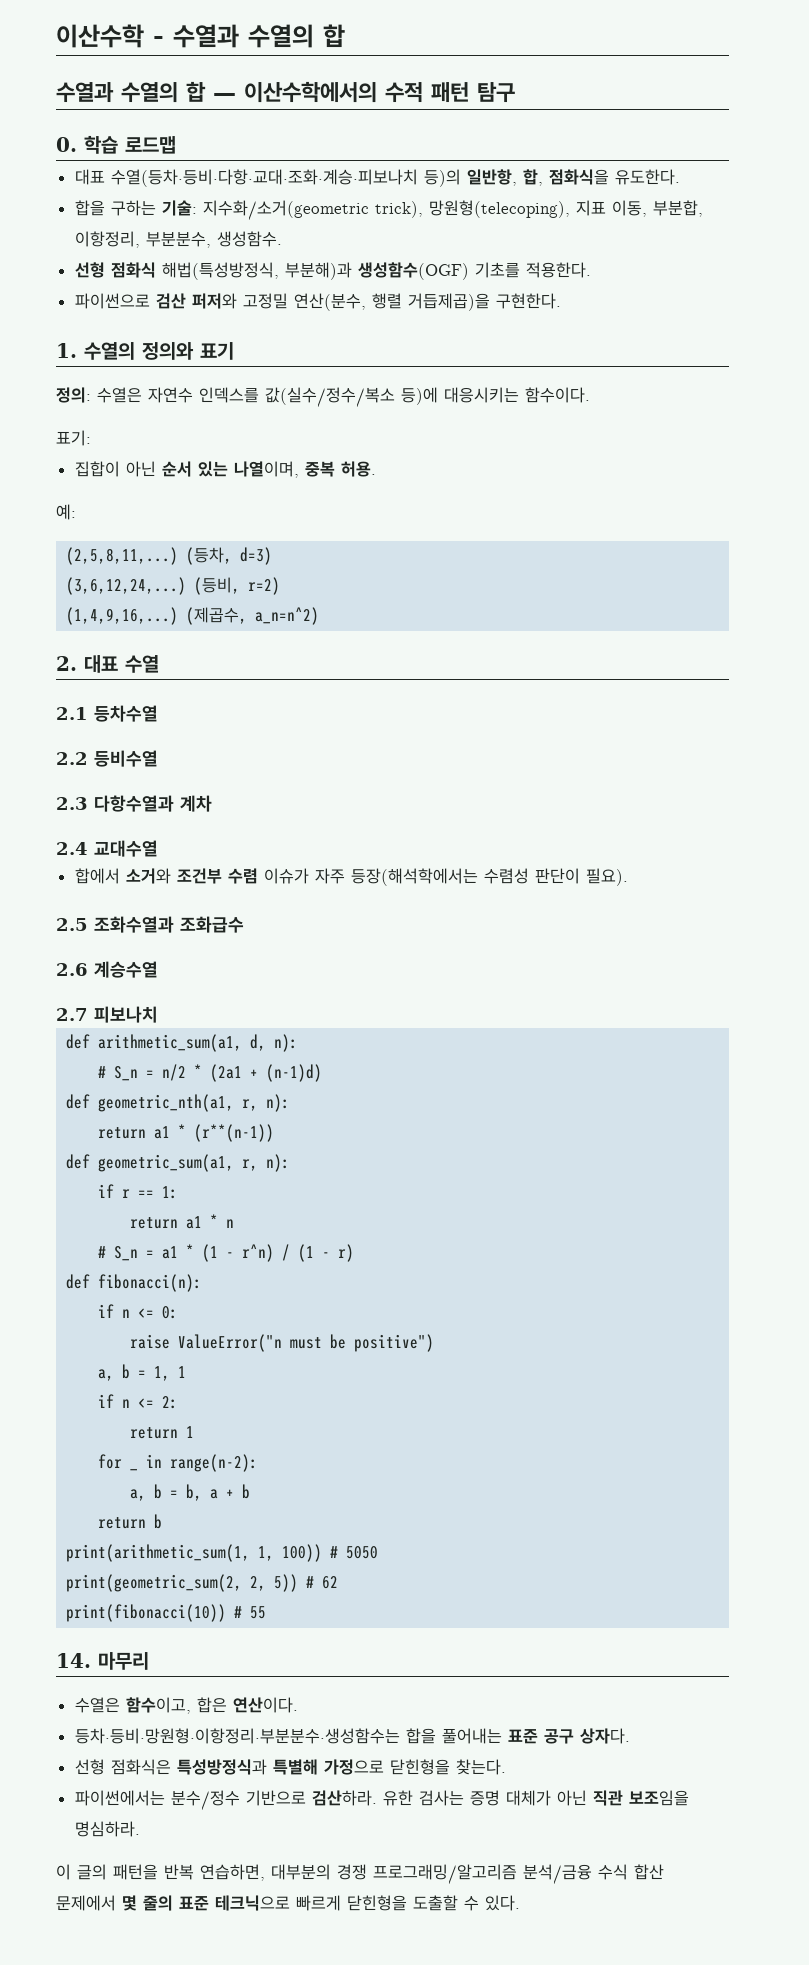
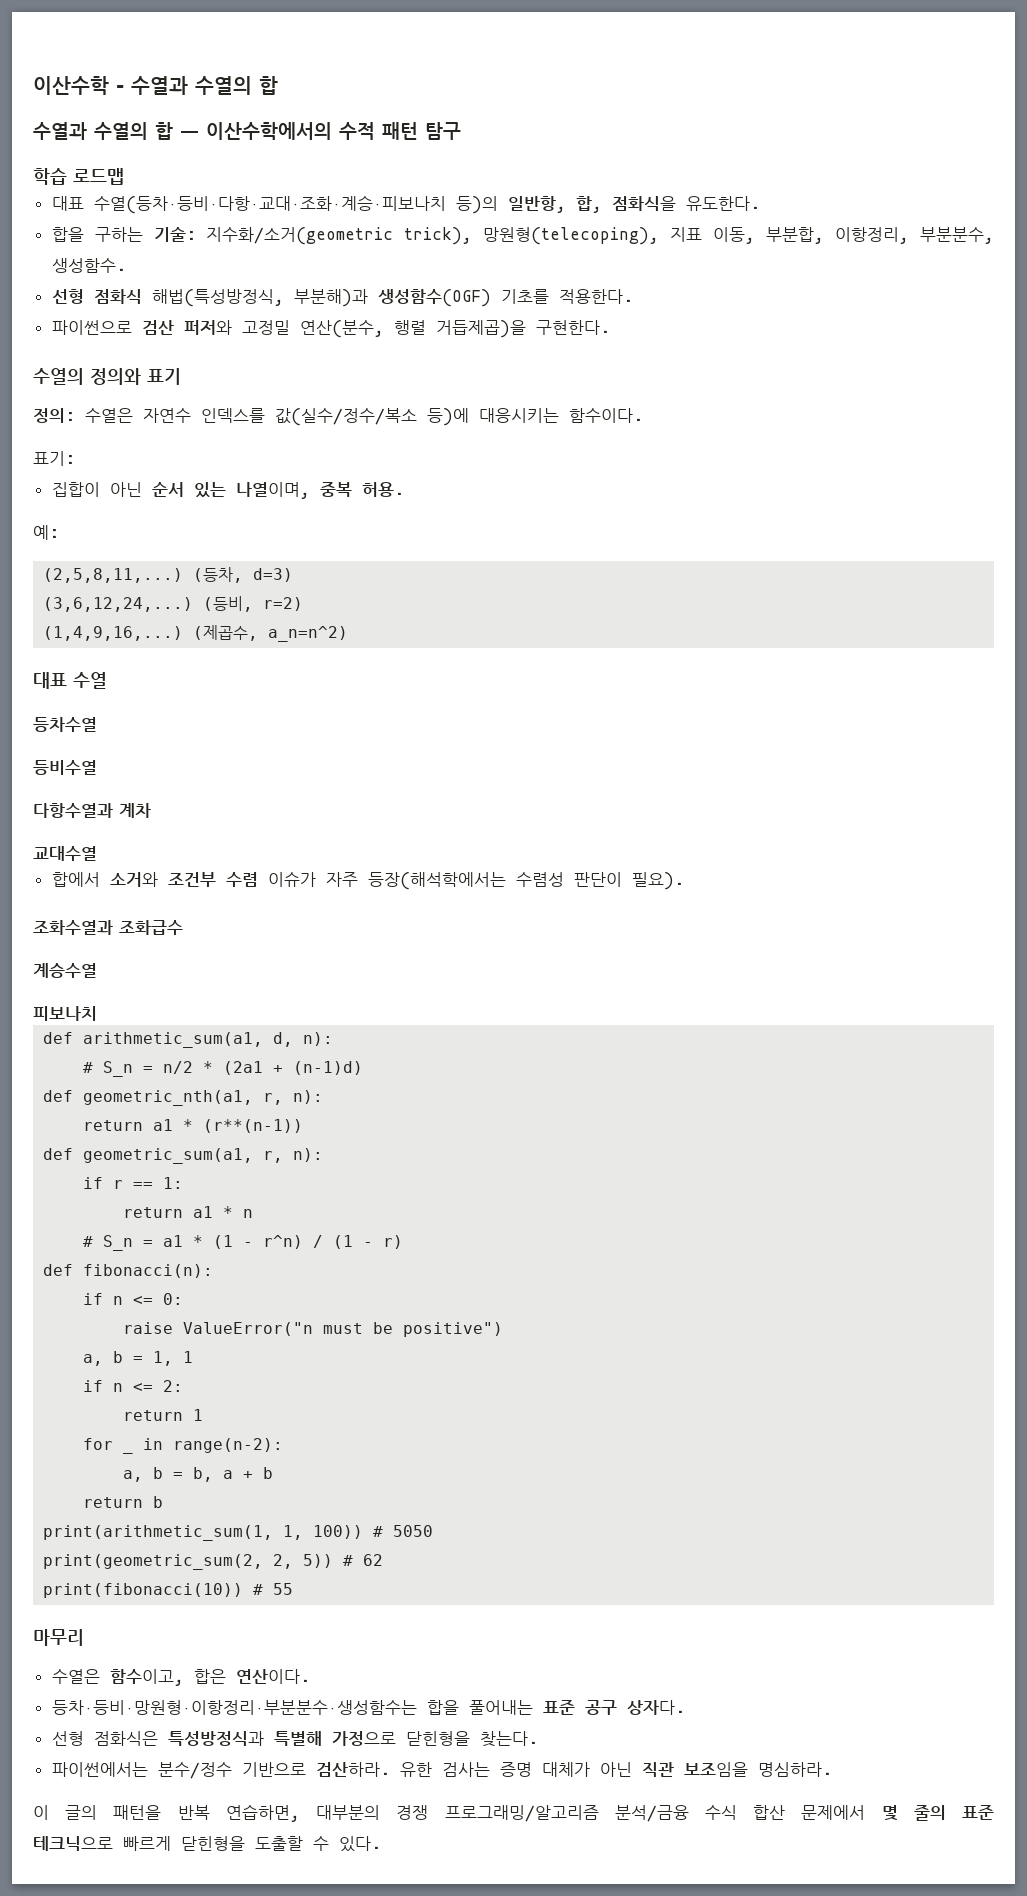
[56,137,77,152] 0. -> (461, 131) none
[56,343,77,358] 1. -> (610, 327) none
[56,656,77,671] 2. -> (349, 634) none
[56,707,88,720] 2.1 -> (107, 680) none
[56,752,88,765] 2.2 -> (97, 724) none
[56,797,88,810] 2.3 -> (97, 767) none
[56,842,88,855] 2.4 -> (151, 810) none
[56,918,88,931] 2.5 -> (684, 881) none
[56,963,88,976] 2.6 -> (183, 927) none
[56,1008,88,1021] 2.7 -> (97, 970) none
[56,1653,91,1668] 14. -> (294, 1589) none

